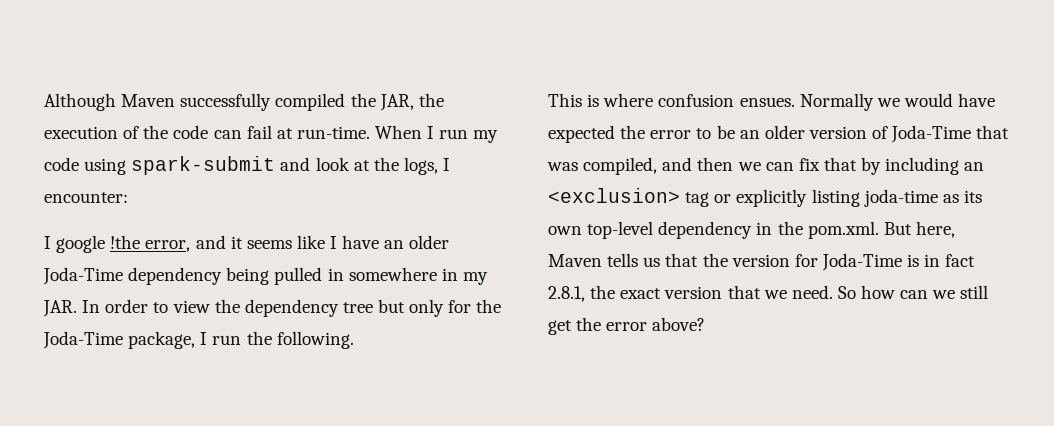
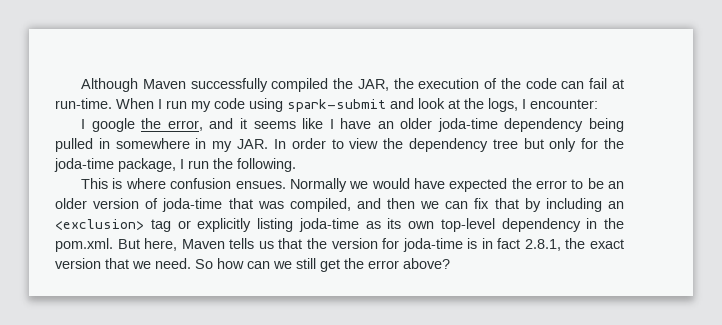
[110,235,141,249] !the -> [141,118,162,129] the
[43,267,123,285] Joda-Time -> [437,118,498,132] joda-time
[43,331,123,349] Joda-Time -> [54,158,114,172] joda-time
[891,125,972,143] Joda-Time -> [162,198,223,212] joda-time
[821,253,902,271] Joda-Time -> [402,238,463,252] joda-time

